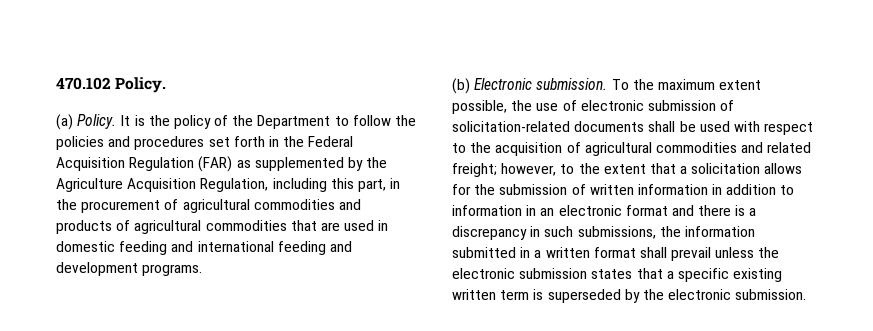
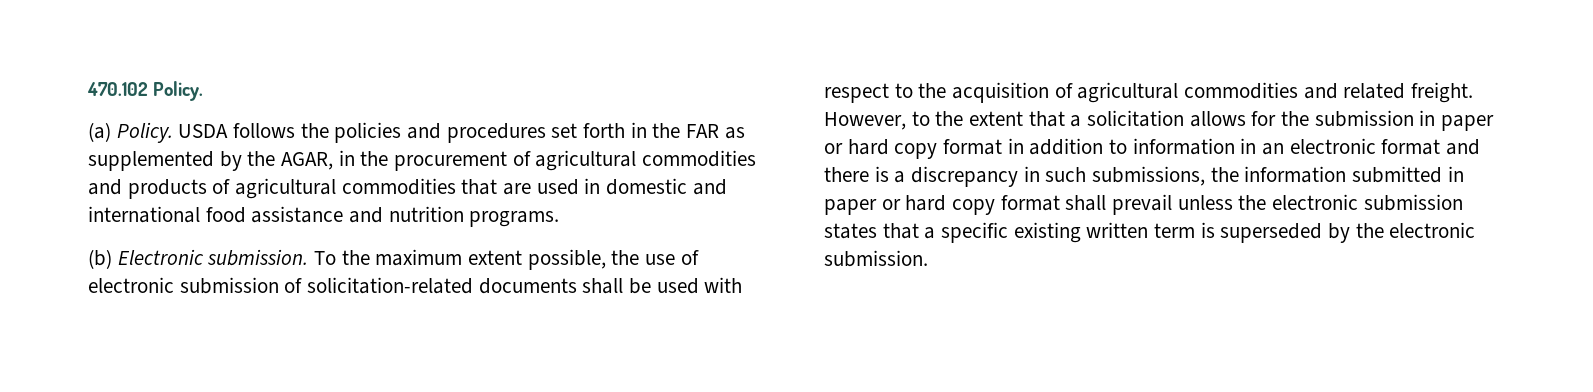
[120,115,391,129] It is the policy of the Department to follow -> [178,123,296,138] USDA follows
[308,136,354,147] [56,156,388,172] [56,178,386,192] Federal Acquisition Regulation (FAR) as supplemented by the Agriculture Acquisition Regulation, including this part, -> [686,124,745,139] [88,151,334,171] FAR as supplemented by the AGAR,
[119,241,168,255] feeding -> (688, 186) none
[277,241,352,255] [56,262,138,276] feeding and development -> [205,206,464,223] food assistance and nutrition
[452,163,557,177] freight; however, -> [1411,82,1474,103] [824,112,906,130] freight. However,
[571,184,708,195] of written information -> [1419,110,1495,131] [824,139,1003,159] in paper or hard copy format
[534,247,590,258] a written -> [824,195,996,215] paper or hard copy

